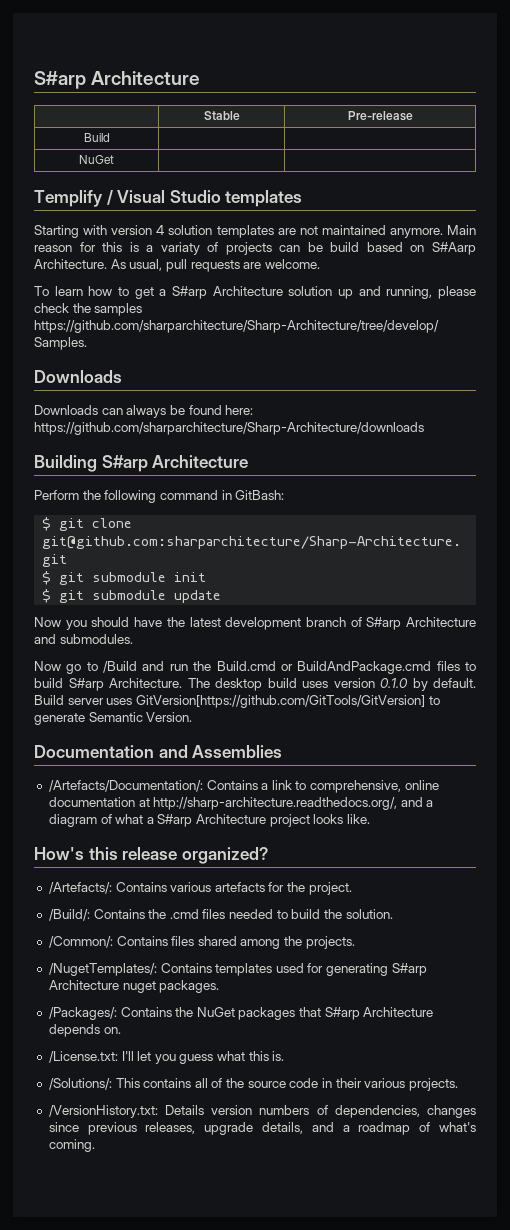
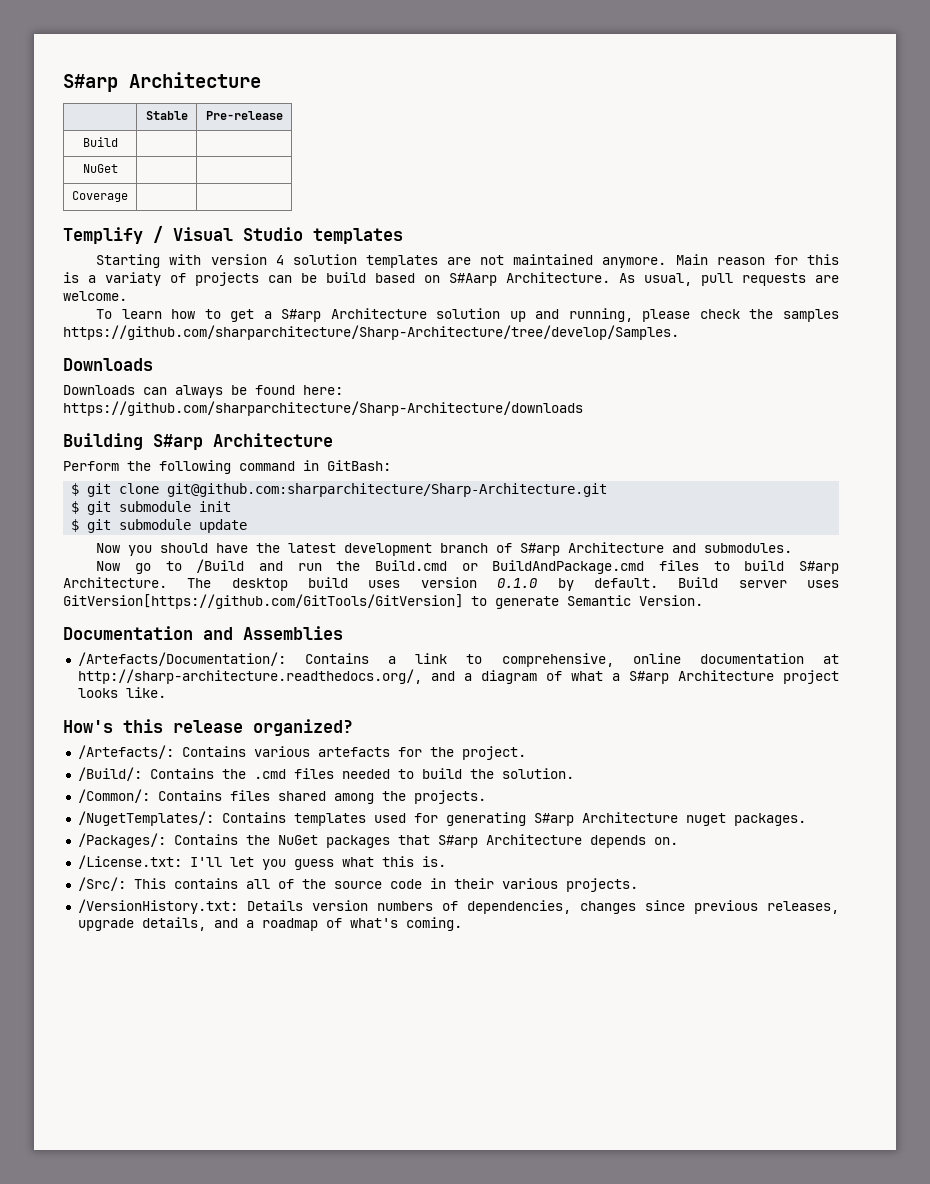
(114, 159) none -> [72,191,128,202] // Coverage | |
[48,1078,112,1090] /Solutions/: -> [77,877,126,891] /Src/:

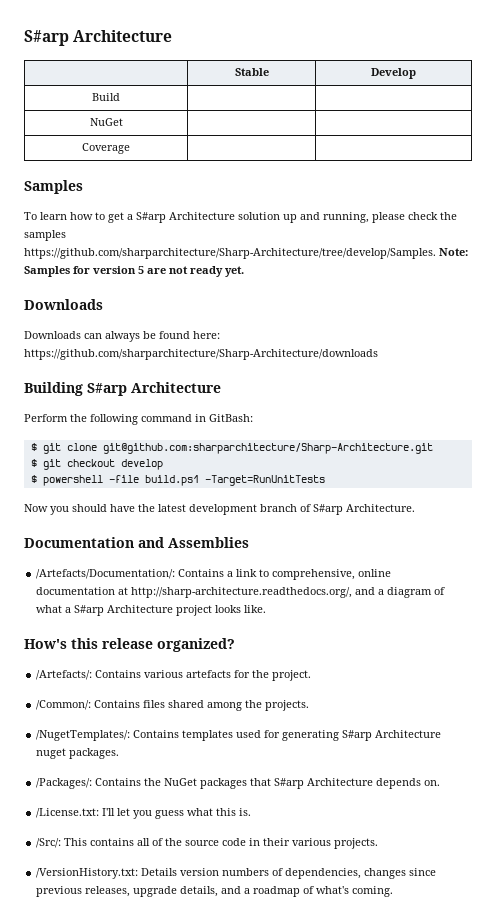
[205,111,283,120] Pre-release -> [370,68,416,79] Develop
[63,226,403,244] [96,254,839,268] [63,272,839,286] [63,291,127,301] Templify / Visual Studio templates // Starting with version 4 solution templates are not maintained anymore. Main reason for this is a variaty of projects can be build based on S#Aarp Architecture. As usual, pull requests are welcome. -> [24,180,83,194] Samples
(679, 332) none -> [439,248,468,256] [24,266,244,277] Note: Samples for version 5 are not ready yet.
[119,501,232,512] [71,519,248,533] submodule init // $ git submodule update -> [66,459,163,470] [30,475,325,486] checkout develop // $ powershell -file build.ps1 -Target=RunUnitTests
[568,542,793,553] [96,559,839,574] [63,577,840,591] [63,594,703,609] Architecture and submodules. // Now go to /Build and run the Build.cmd or BuildAndPackage.cmd files to build S#arp Architecture. The desktop build uses version 0.1.0 by default. Build server uses GitVersion[https://github.com/GitTools/GitVersion] to generate Semantic Version. -> [346,504,415,512] Architecture.
[77,767,574,781] // /Build/: Contains the .cmd files needed to build the solution. -> (312, 675) none

